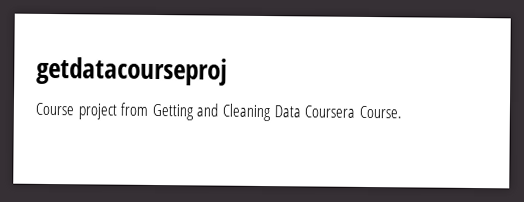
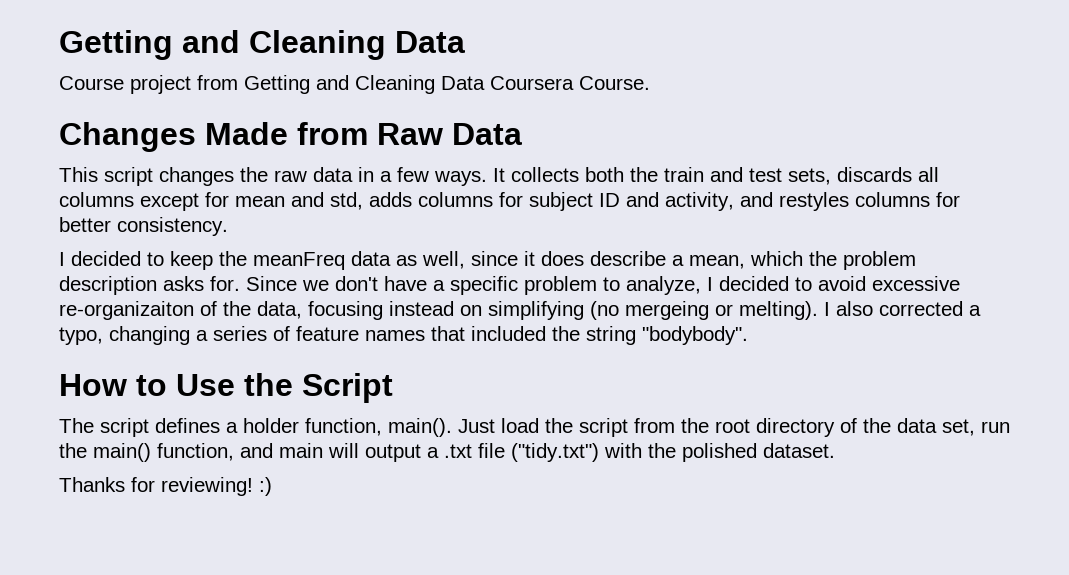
[36,56,228,86] getdatacourseproj -> [59,30,465,60] Getting and Cleaning Data
(402, 112) none -> [59,122,522,152] [59,167,939,186] [59,192,960,211] [59,217,228,236] [59,251,916,270] [59,276,960,295] [59,301,981,320] [59,326,748,345] [59,373,393,403] [59,418,1010,437] [59,443,835,462] [59,477,272,496] // Changes Made from Raw Data // This script changes the raw data in a few ways. It collects both the train and test sets, discards all columns except for mean and std, adds columns for subject ID and activity, and restyles columns for better consistency. // I decided to keep the meanFreq data as well, since it does describe a mean, which the problem description asks for. Since we don't have a specific problem to analyze, I decided to avoid excessive re-organizaiton of the data, focusing instead on simplifying (no mergeing or melting). I also corrected a typo, changing a series of feature names that included the string "bodybody". // How to Use the Script // The script defines a holder function, main(). Just load the script from the root directory of the data set, run the main() function, and main will output a .txt file ("tidy.txt") with the polished dataset. // Thanks for reviewing! :)

